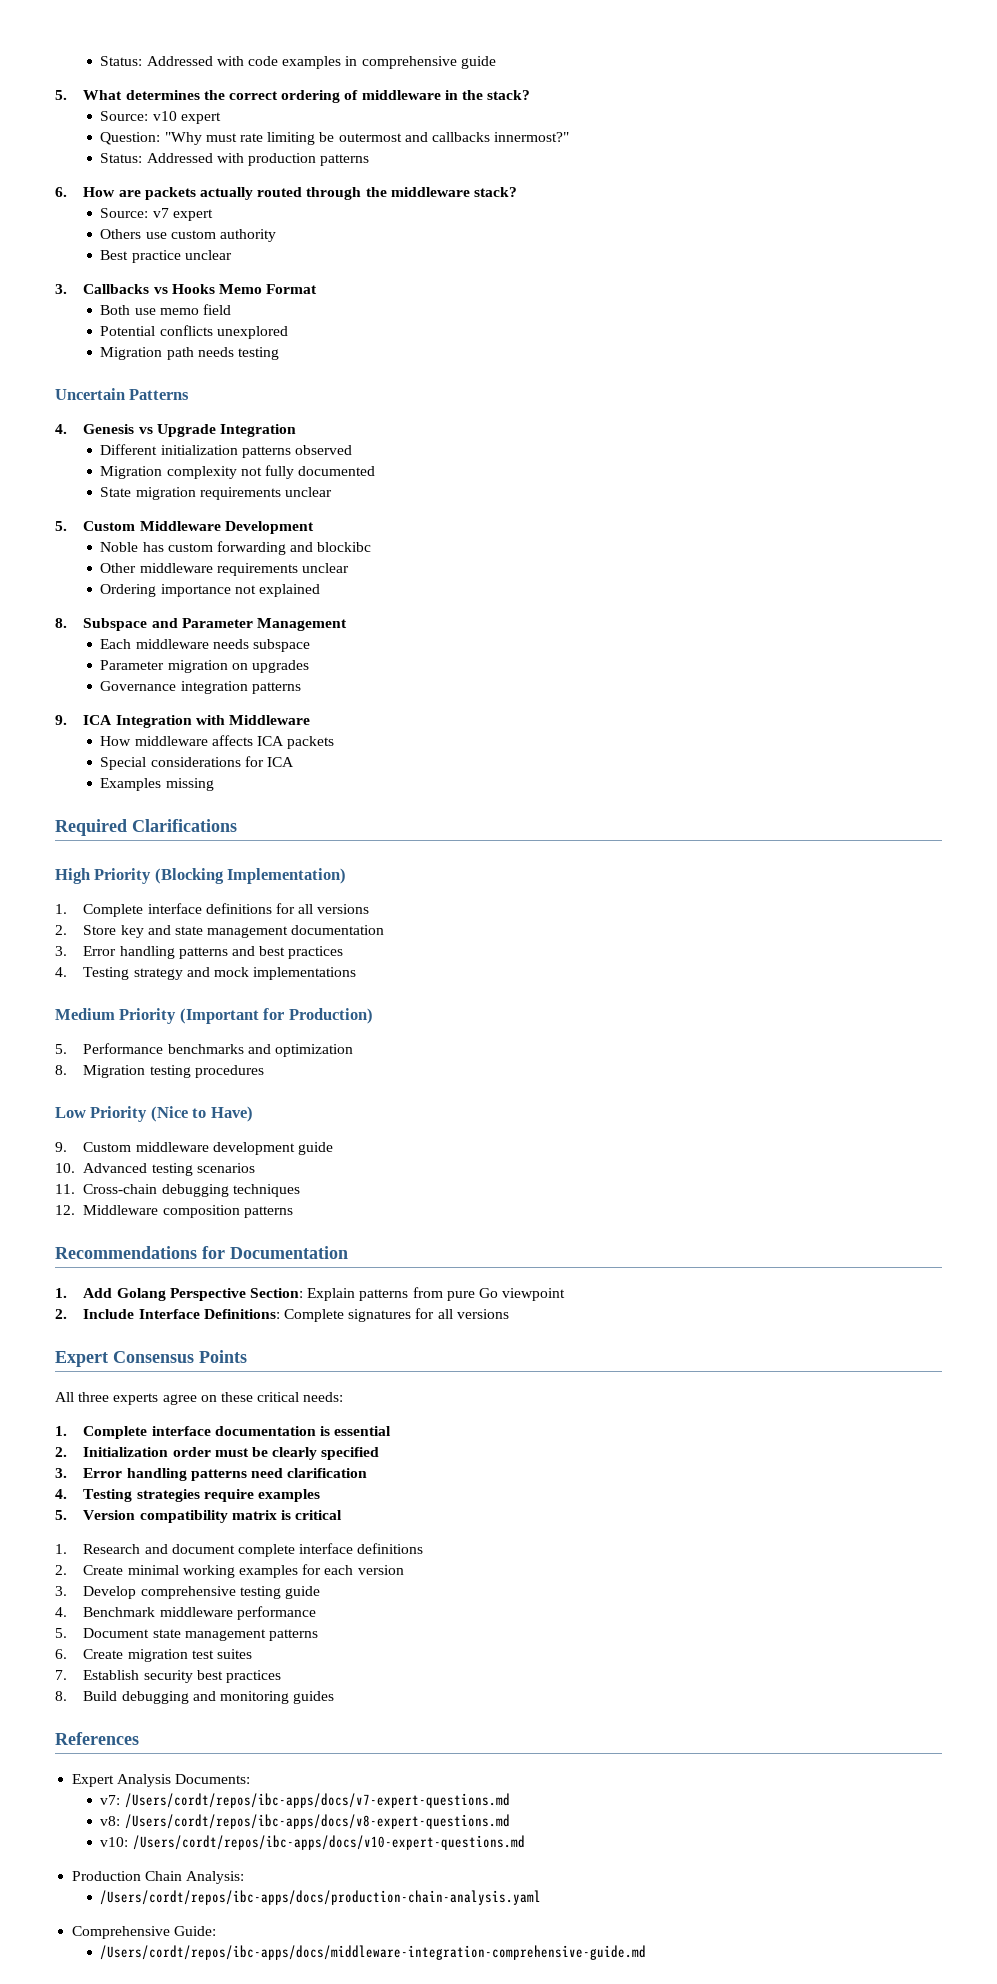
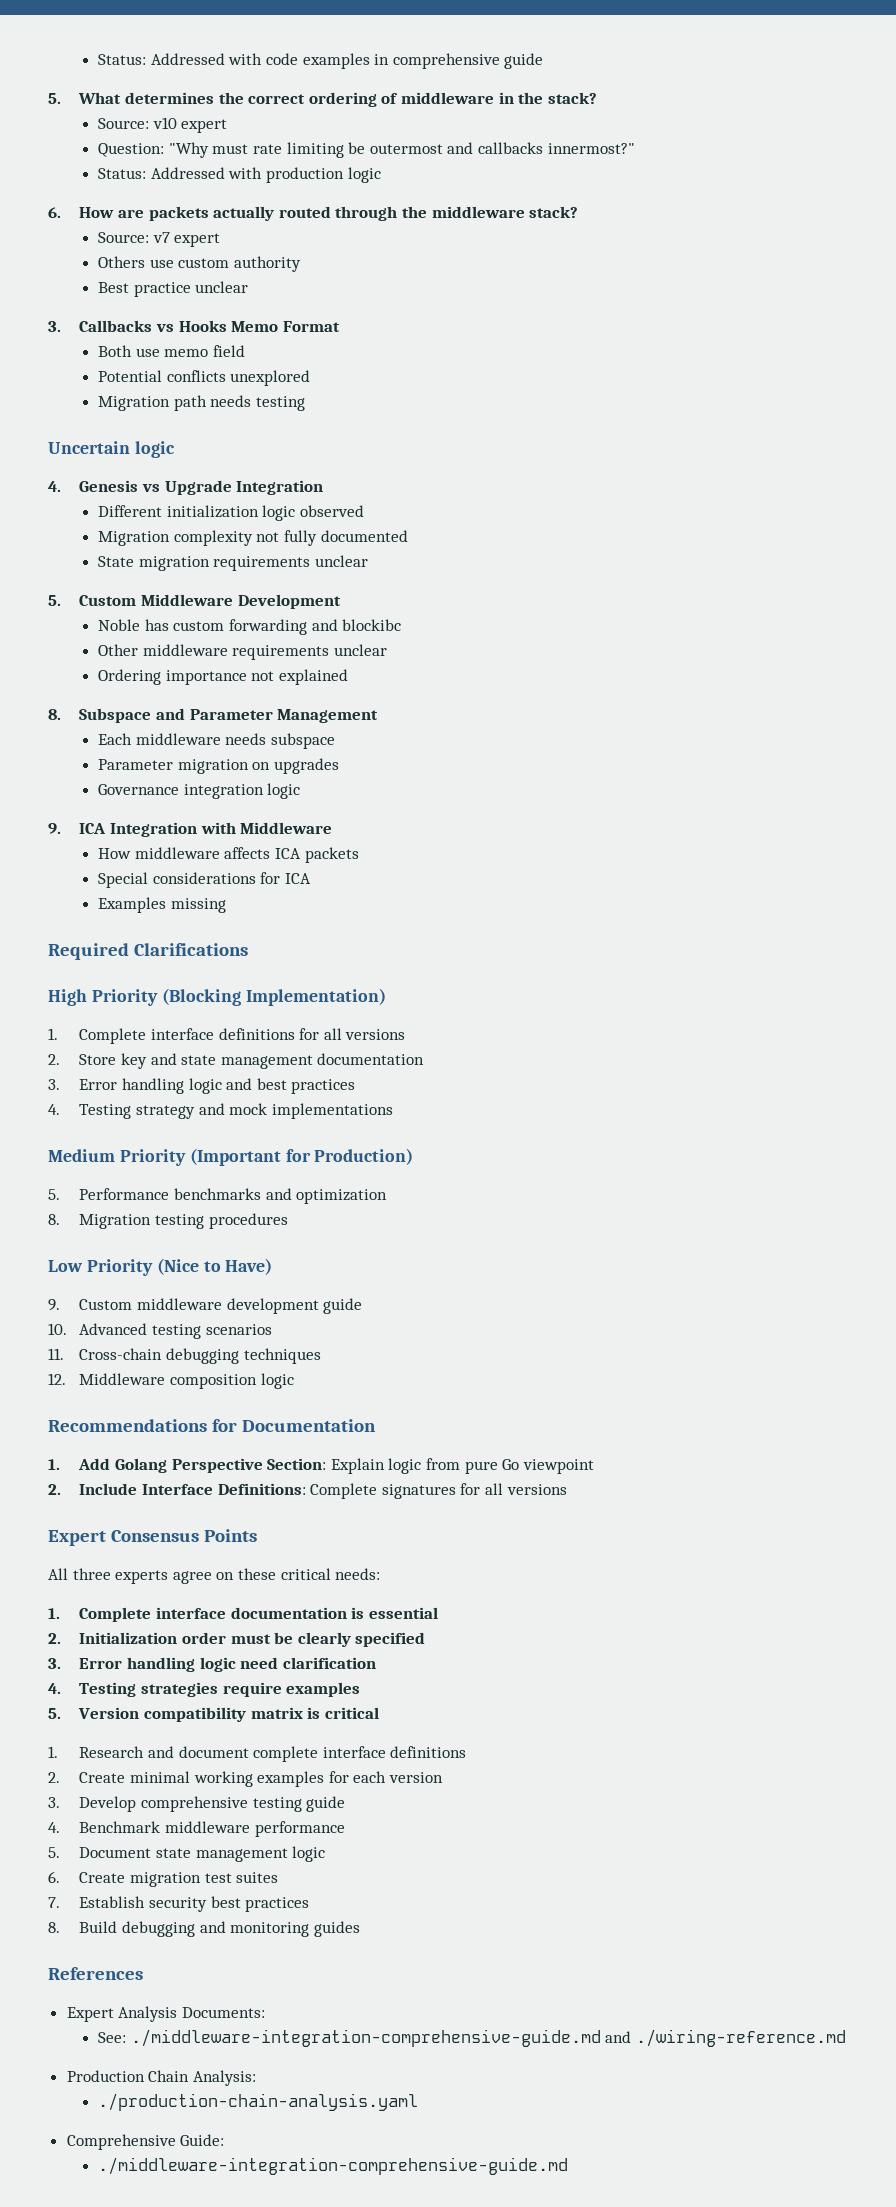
[320,154,370,166] patterns -> [347,167,381,183] logic
[129,389,190,400] Patterns -> [134,441,175,458] logic
[241,446,291,458] patterns -> [262,505,296,521] logic
[251,682,301,694] patterns -> [267,783,301,799] logic
[178,947,228,959] patterns -> [188,1078,222,1094] logic
[243,1206,293,1218] patterns -> [260,1373,294,1389] logic
[359,1289,409,1301] patterns -> [388,1458,422,1474] logic
[190,1469,247,1481] patterns -> [199,1657,236,1672] logic
[268,1629,318,1641] patterns -> [292,1846,326,1862] logic
[100,1793,510,1808] [100,1814,510,1829] [100,1835,525,1850] v7: /Users/cordt/repos/ibc-apps/docs/v7-expert-questions.md // v8: /Users/cordt/repos/ibc-apps/docs/v8-expert-questions.md // v10: /Users/cordt/repos/ibc-apps/docs/v10-expert-questions.md -> [98,2029,846,2047] See: ./middleware-integration-comprehensive-guide.md and ./wiring-reference.md
[100,1890,542,1905] /Users/cordt/repos/ibc-apps/docs/production-chain-analysis.yaml -> [98,2093,419,2111] ./production-chain-analysis.yaml
[100,1945,647,1960] /Users/cordt/repos/ibc-apps/docs/middleware-integration-comprehensive-guide.md -> [98,2157,569,2175] ./middleware-integration-comprehensive-guide.md

